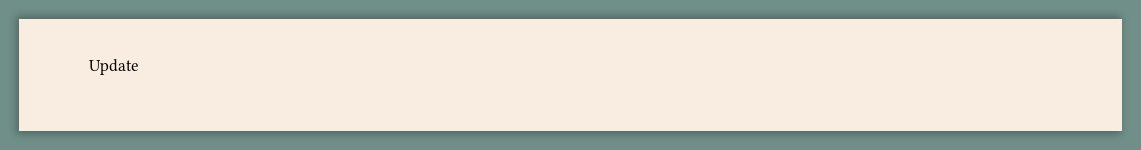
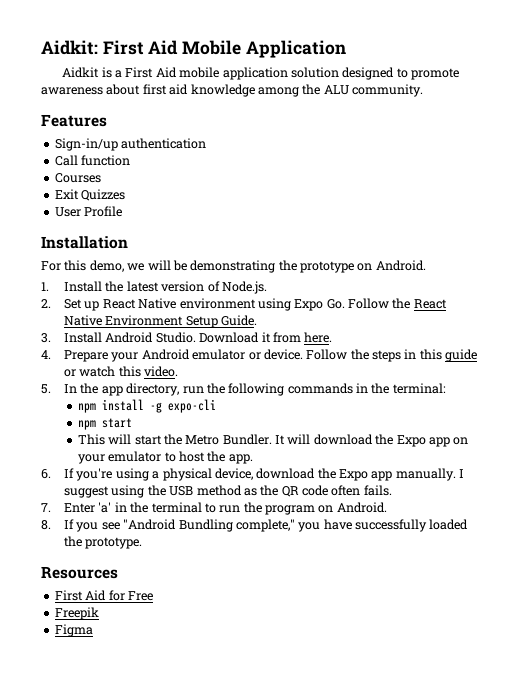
[89,59,139,75] Update -> [41,40,346,58] [62,67,459,80] [41,84,423,97] [41,114,107,127] [54,138,207,151] [54,155,131,166] [54,173,101,183] [54,189,126,201] [54,206,123,217] [41,236,128,249] [41,260,426,273] [41,281,267,294] [41,298,447,311] [64,315,258,328] [41,332,333,343] [41,349,478,362] [64,366,179,377] [41,383,446,396] [77,399,216,413] [77,418,132,430] [77,434,469,447] [77,451,253,464] [41,468,465,481] [64,485,392,498] [41,502,387,515] [41,519,469,532] [64,536,143,549] [41,566,118,579] [54,590,153,601] [54,607,99,620] [54,624,93,637] Aidkit: First Aid Mobile Application // Aidkit is a First Aid mobile application solution designed to promote awareness about first aid knowledge among the ALU community. // Features // Sign-in/up authentication // Call function // Courses // Exit Quizzes // User Profile // Installation // For this demo, we will be demonstrating the prototype on Android. // 1. Install the latest version of Node.js. // 2. Set up React Native environment using Expo Go. Follow the React Native Environment Setup Guide. // 3. Install Android Studio. Download it from here. // 4. Prepare your Android emulator or device. Follow the steps in this guide or watch this video. // 5. In the app directory, run the following commands in the terminal: // npm install -g expo-cli // npm start // This will start the Metro Bundler. It will download the Expo app on your emulator to host the app. // 6. If you're using a physical device, download the Expo app manually. I suggest using the USB method as the QR code often fails. // 7. Enter 'a' in the terminal to run the program on Android. // 8. If you see "Android Bundling complete," you have successfully loaded the prototype. // Resources // First Aid for Free // Freepik // Figma

